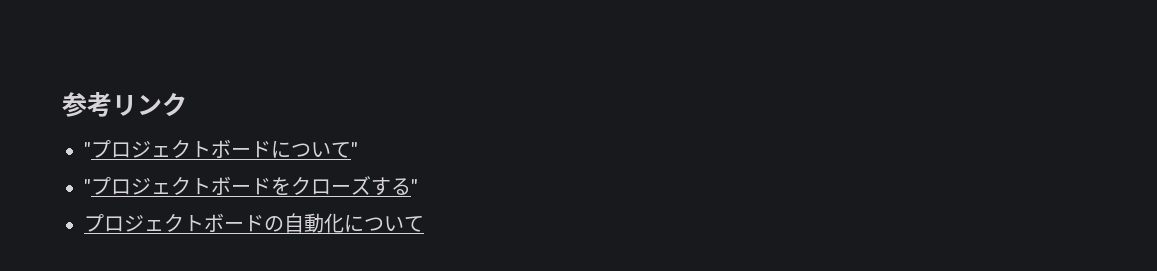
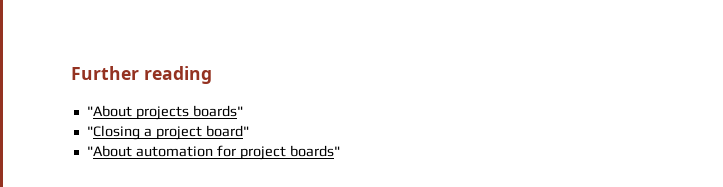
[62,92,187,117] [84,139,358,158] [84,176,418,196] [84,213,424,233] 参考リンク // "プロジェクトボードについて" // "プロジェクトボードをクローズする" // プロジェクトボードの自動化について -> [71,66,212,84] [86,105,243,120] [86,125,249,140] [86,145,340,160] Further reading // "About projects boards" // "Closing a project board" // "About automation for project boards"

